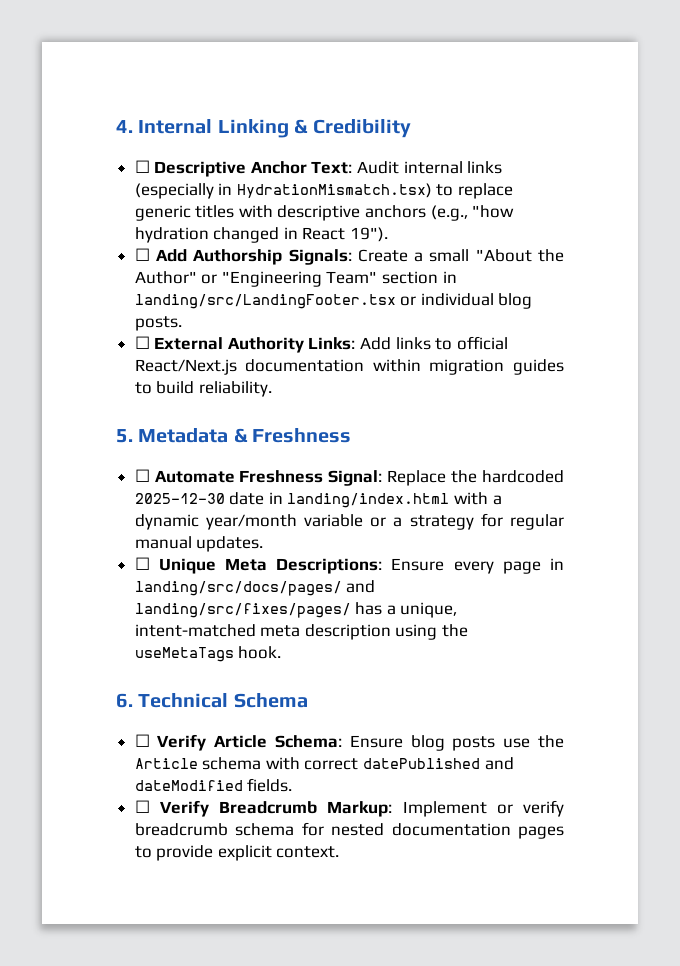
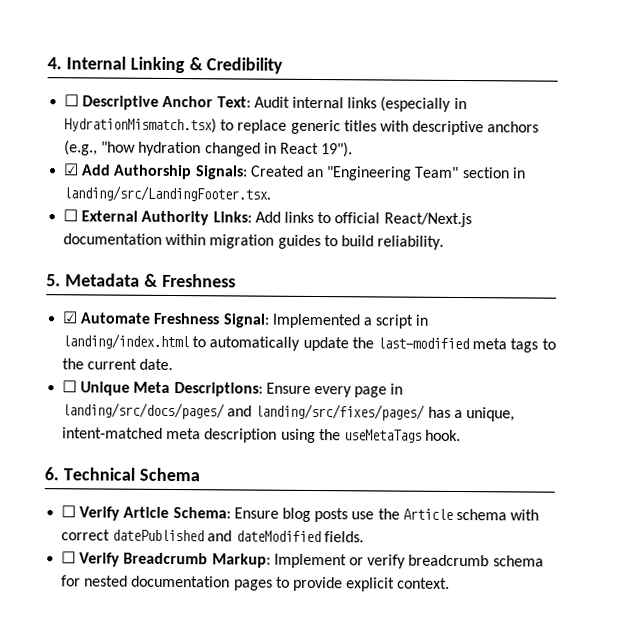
[134,248,150,261] ☐ -> [63,163,80,176] ☑
[357,249,564,262] [134,271,457,287] [134,293,533,309] [134,316,182,331] Create a small "About the Author" or "Engineering Team" section in landing/src/LandingFooter.tsx or individual blog posts. -> [249,165,526,181] [63,185,272,202] Created an "Engineering Team" section in landing/src/LandingFooter.tsx.
[134,469,150,482] ☐ -> [62,311,79,324] ☑
[387,470,564,486] [134,492,502,508] [134,513,565,530] [134,536,264,552] Replace the hardcoded 2025-12-30 date in landing/index.html with a dynamic year/month variable or a strategy for regular manual updates. -> [271,313,430,329] [62,333,556,353] [62,358,174,371] Implemented a script in landing/index.html to automatically update the last-modified meta tags to the current date.

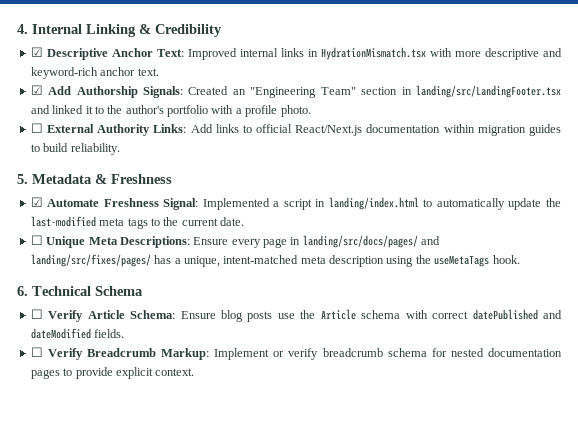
[64,94,80,107] ☐ -> [30,47,43,57] ☑
[253,96,290,108] Audit -> [187,48,237,60] Improved
[380,96,467,112] [64,117,540,136] [64,140,354,158] (especially in HydrationMismatch.tsx) to replace generic titles with descriptive anchors (e.g., "how hydration changed in React 19"). -> [307,47,562,60] [30,67,159,79] in HydrationMismatch.tsx with more descriptive and keyword-rich anchor text.
[63,185,272,202] landing/src/LandingFooter.tsx. -> [416,85,561,98] [30,105,311,117] landing/src/LandingFooter.tsx and linked it to the author's portfolio with a profile photo.

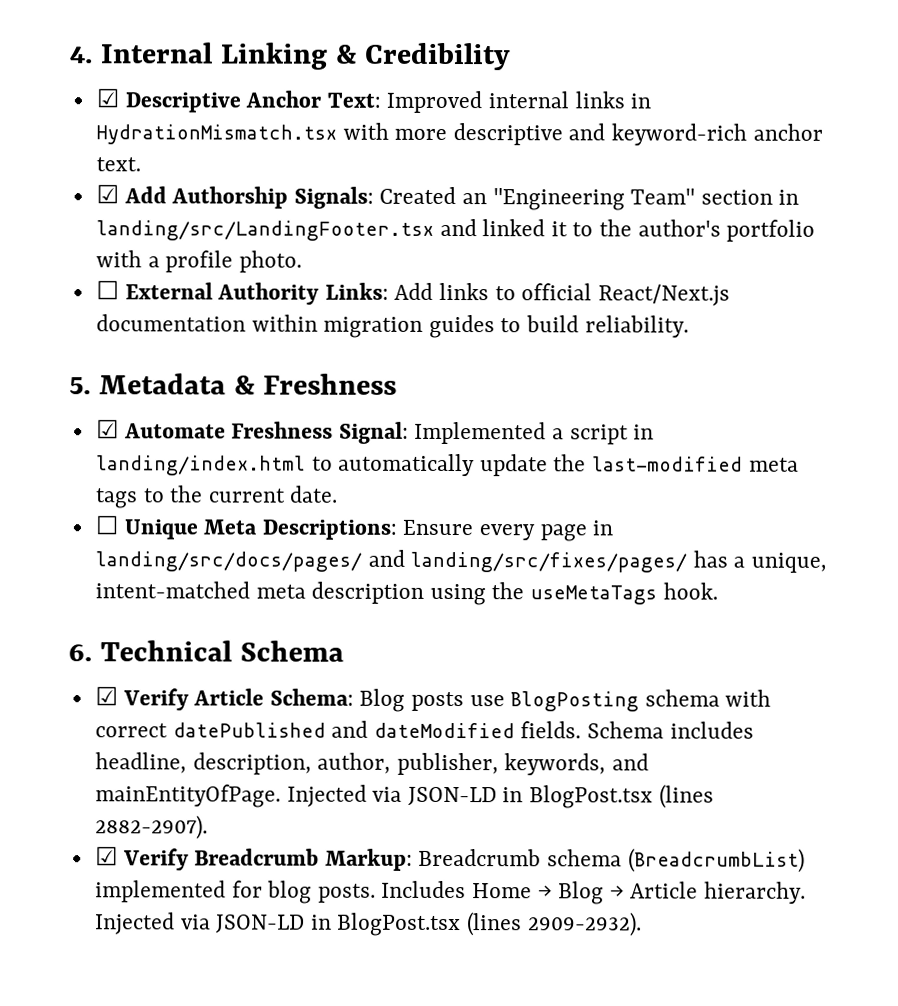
[30,309,43,319] ☐ -> [94,686,118,706] ☑
[180,309,356,322] Ensure blog posts use the Article -> [359,688,640,712] Blog posts use BlogPosting
[30,347,562,360] [30,367,195,379] // ☐ Verify Breadcrumb Markup: Implement or verify breadcrumb schema for nested documentation pages to provide explicit context. -> [587,721,754,739] [94,752,650,776] [94,784,714,809] [94,815,208,840] [94,846,805,873] [94,880,807,905] [94,912,642,937] Schema includes headline, description, author, publisher, keywords, and mainEntityOfPage. Injected via JSON-LD in BlogPost.tsx (lines 2882-2907). // ☑ Verify Breadcrumb Markup: Breadcrumb schema (BreadcrumbList) implemented for blog posts. Includes Home → Blog → Article hierarchy. Injected via JSON-LD in BlogPost.tsx (lines 2909-2932).

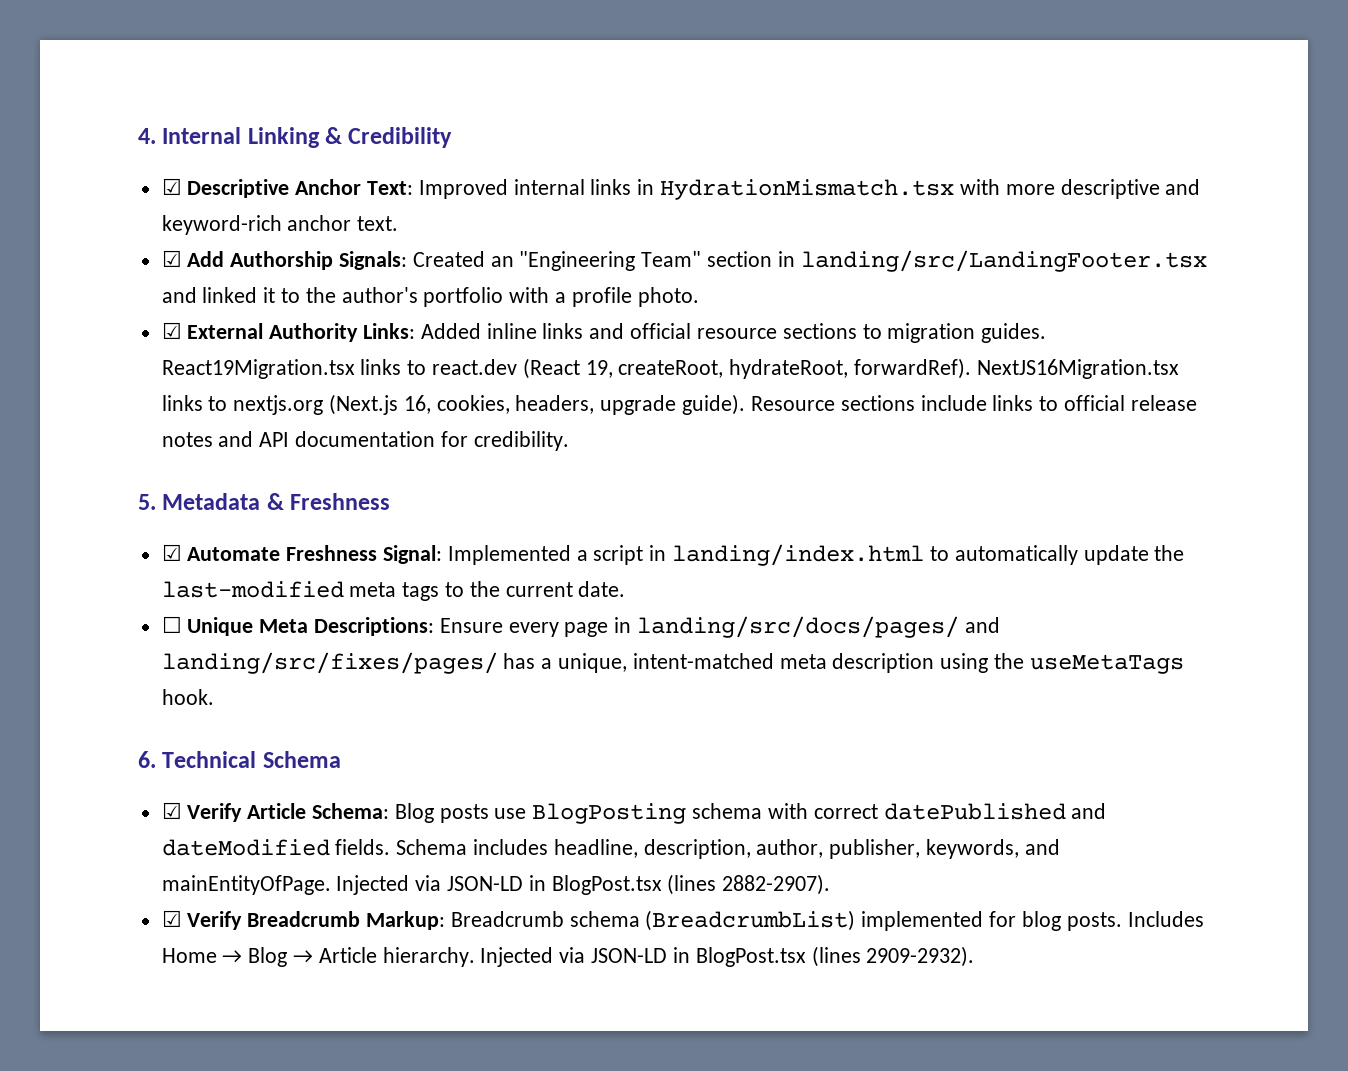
[95,280,119,300] ☐ -> [161,322,182,339] ☑
[394,282,730,306] [95,314,689,339] Add links to official React/Next.js documentation within migration guides to build reliability. -> [420,323,1047,343] [161,358,1179,379] [161,394,1197,415] [161,431,569,451] Added inline links and official resource sections to migration guides. React19Migration.tsx links to react.dev (React 19, createRoot, hydrateRoot, forwardRef). NextJS16Migration.tsx links to nextjs.org (Next.js 16, cookies, headers, upgrade guide). Resource sections include links to official release notes and API documentation for credibility.

